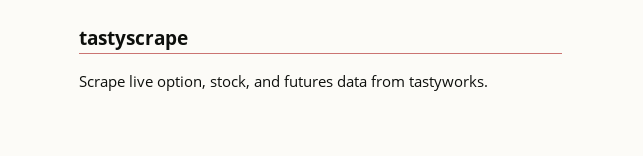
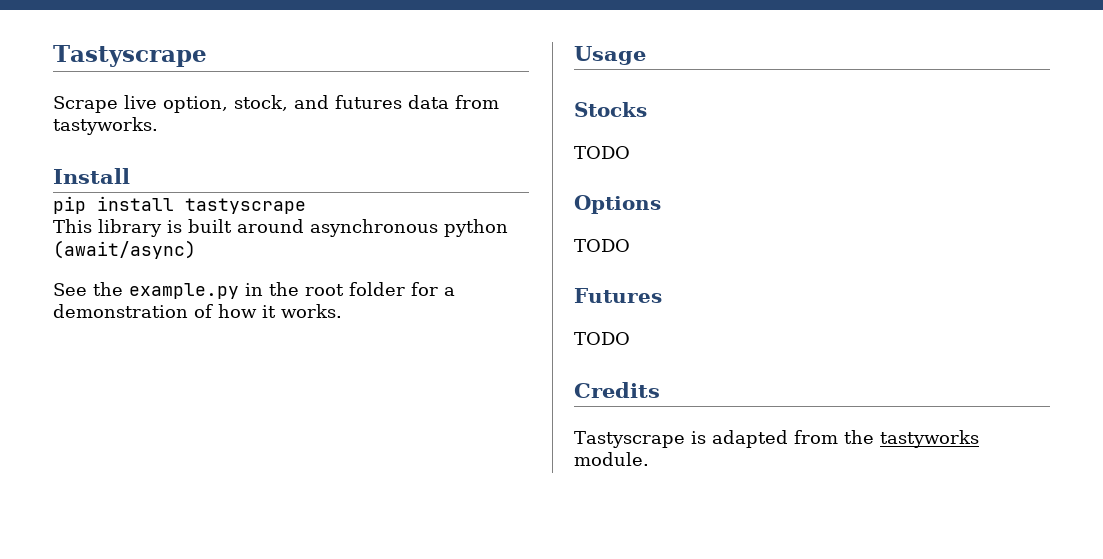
[79,31,188,50] tastyscrape -> [53,45,207,67] Tastyscrape
(489, 83) none -> [53,168,130,184] [53,196,306,214] [53,219,508,237] [53,240,196,259] [53,282,455,299] [53,304,342,318] [574,46,646,65] [574,102,647,117] [574,146,630,159] [574,195,661,214] [574,239,630,252] [574,288,662,303] [574,332,630,345] [574,382,660,398] [574,430,979,448] [574,452,649,466] // Install // pip install tastyscrape // This library is built around asynchronous python (await/async) // See the example.py in the root folder for a demonstration of how it works. // Usage // Stocks // TODO // Options // TODO // Futures // TODO // Credits // Tastyscrape is adapted from the tastyworks module.

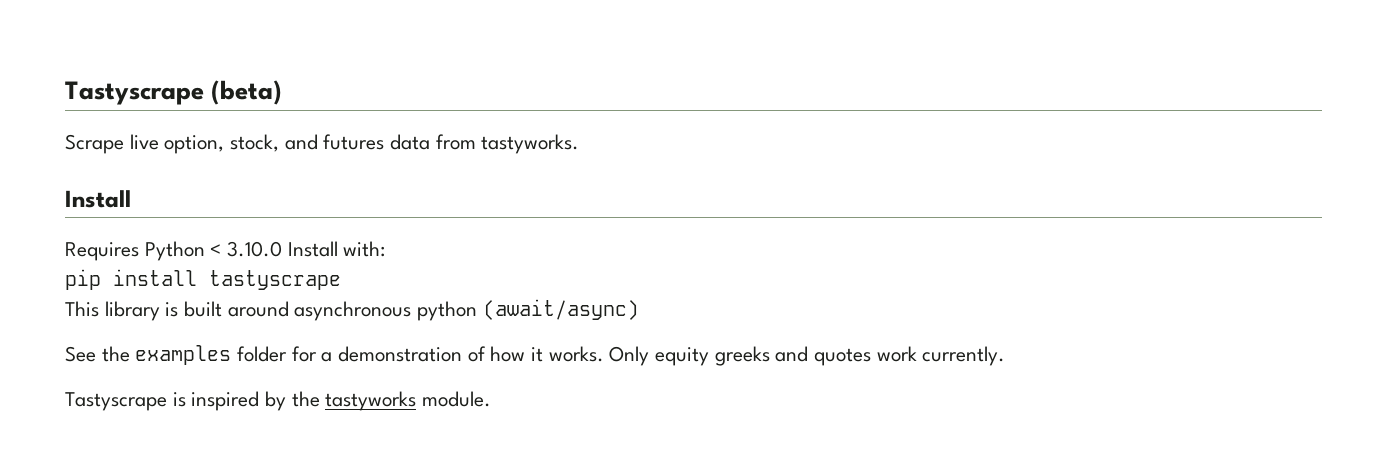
[53,45,207,67] Tastyscrape -> [65,80,283,105] Tastyscrape (beta)
(130, 176) none -> [65,241,386,261] // Requires Python < 3.10.0 Install with:
[129,282,344,299] example.py in the root -> [135,345,232,365] examples
[574,46,646,65] [574,102,647,117] [574,146,630,159] [574,195,661,214] [574,239,630,252] [574,288,662,303] [574,332,630,345] [574,382,660,398] // Usage // Stocks // TODO // Options // TODO // Futures // TODO // Credits -> [609,346,1006,366] Only equity greeks and quotes work currently.
[711,430,838,448] adapted from -> [191,391,287,411] inspired by

